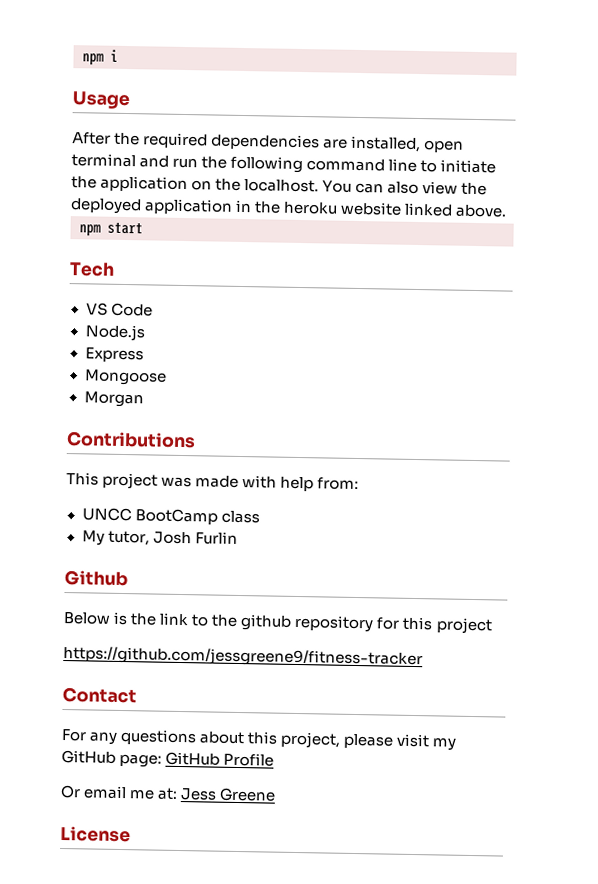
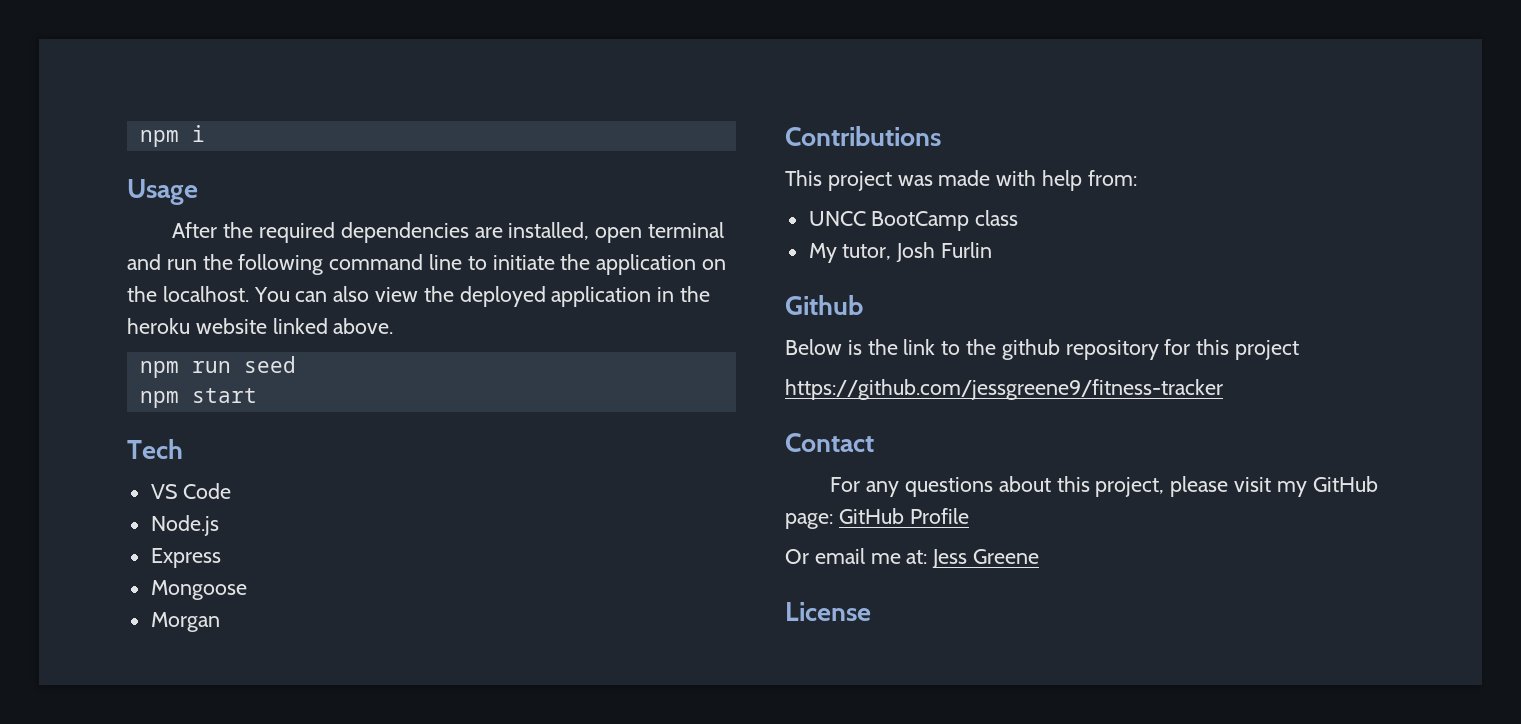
(508, 211) none -> [139,356,296,378] // npm run seed

